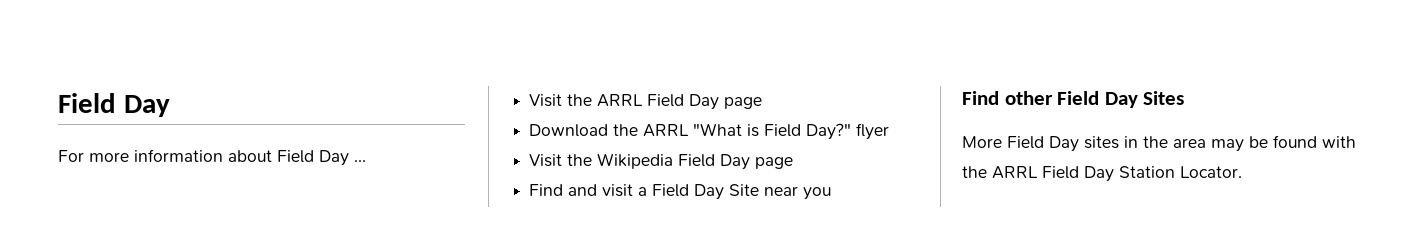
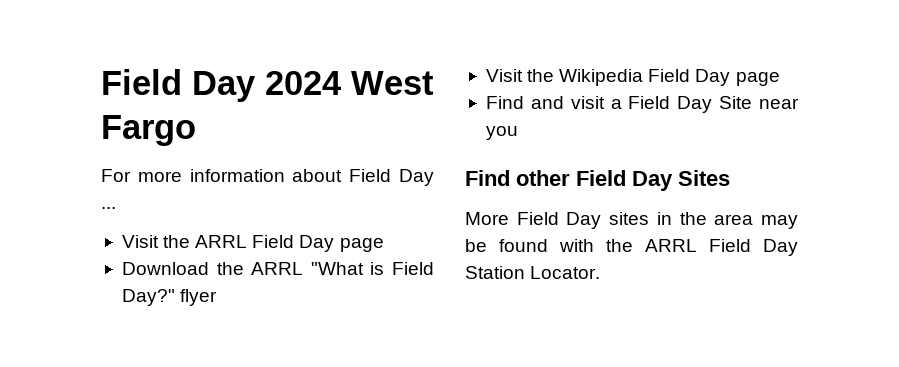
[58,93,170,117] Field Day -> [101,69,434,102] [101,115,196,146] Field Day 2024 West Fargo

